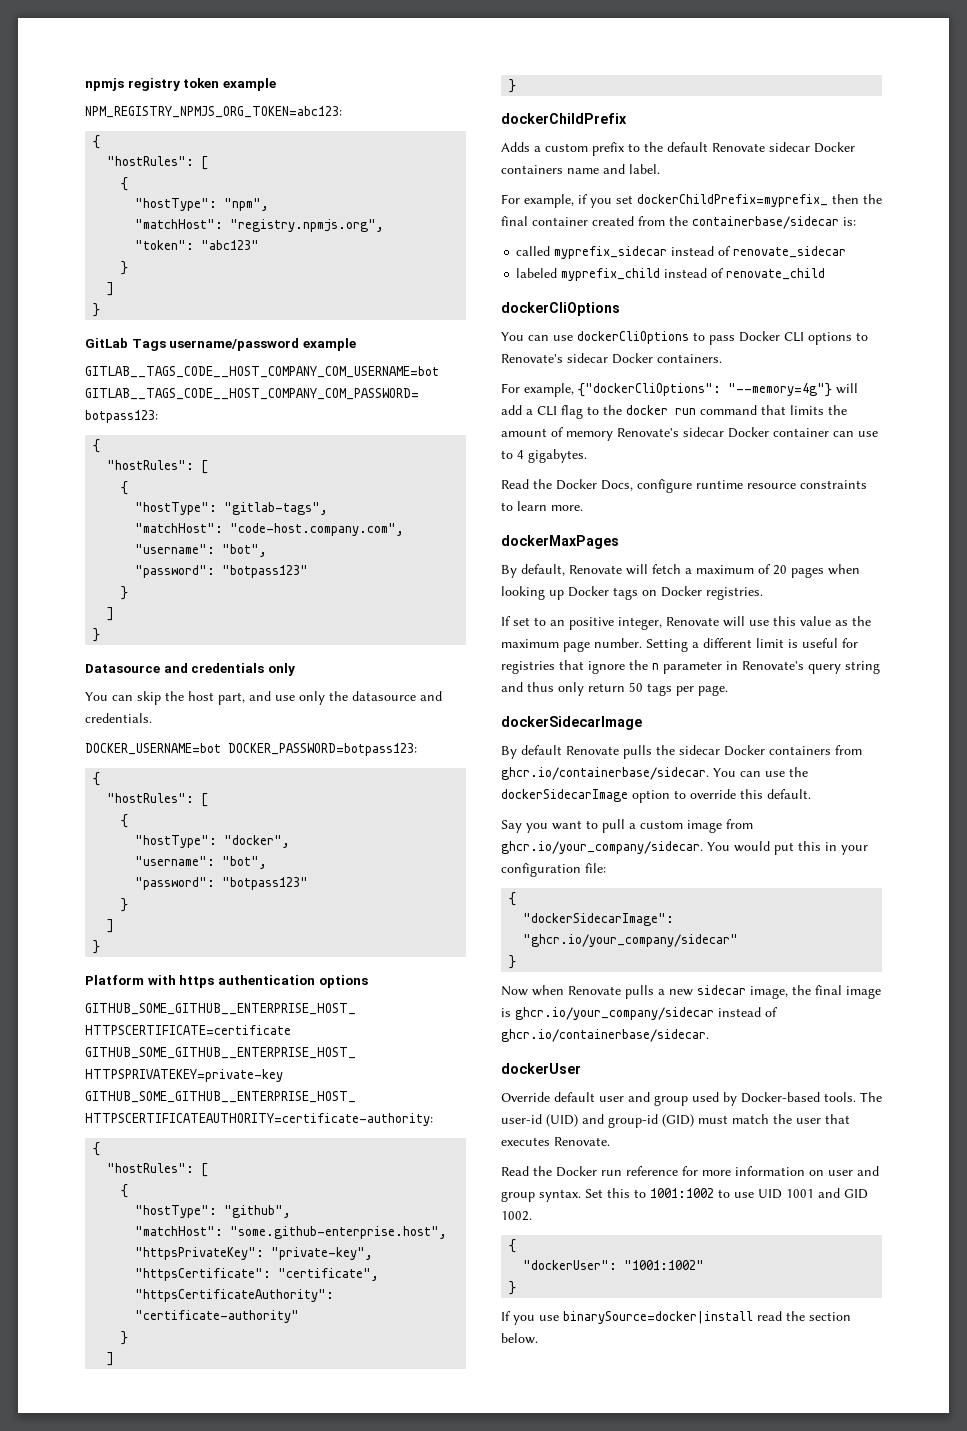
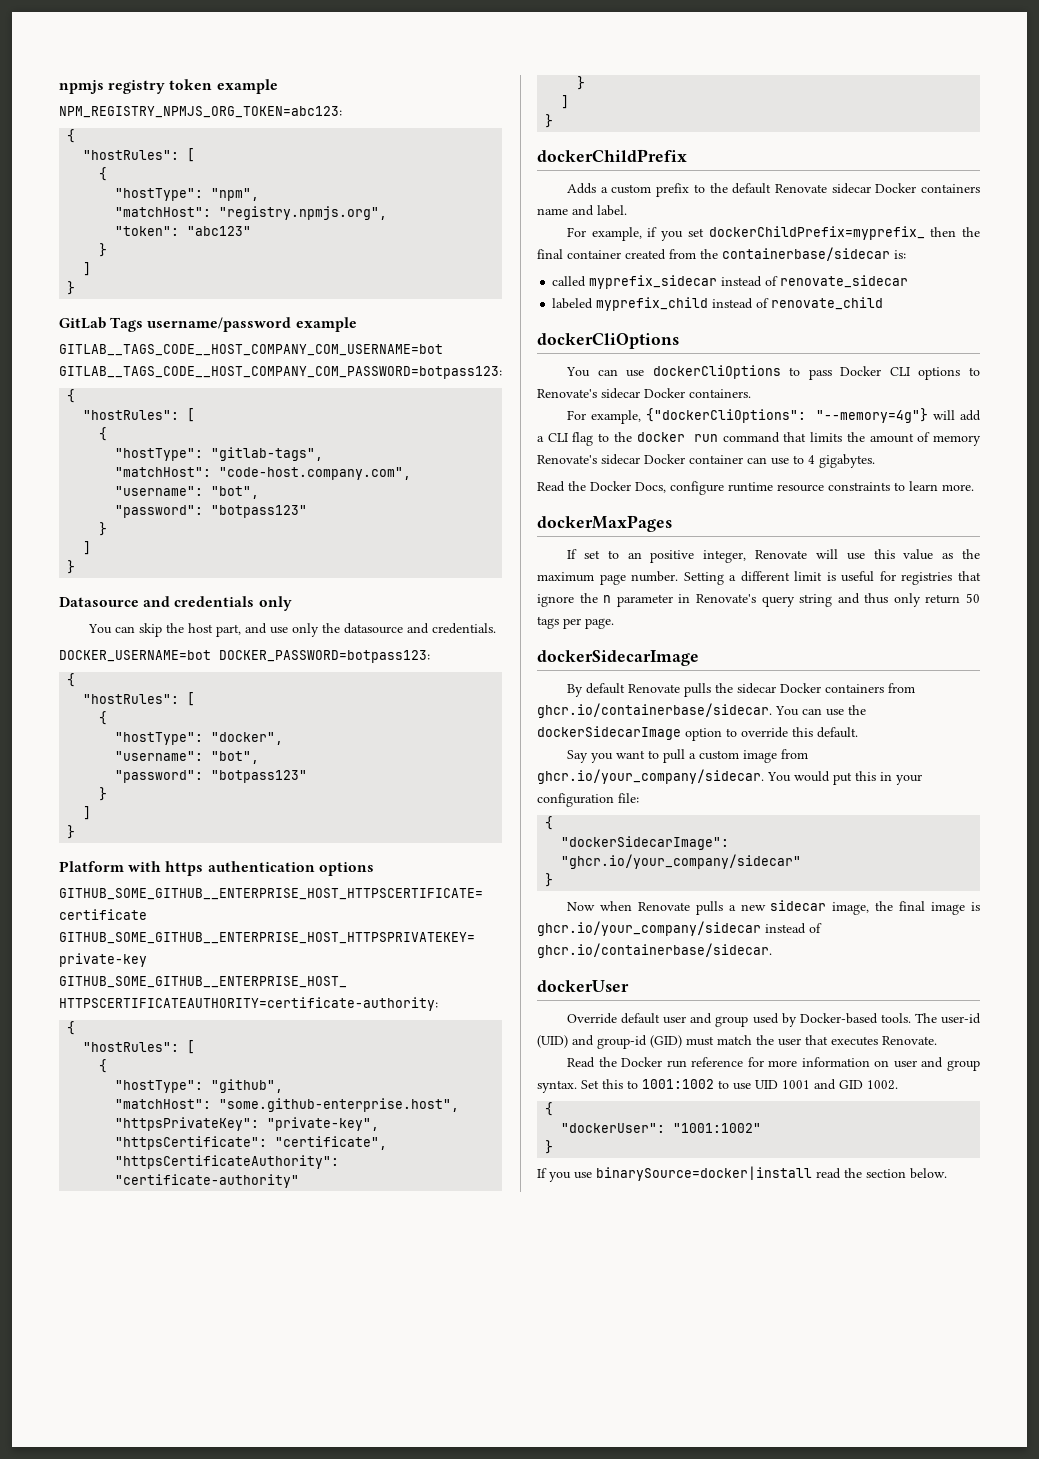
[501,564,860,578] [501,586,763,600] // By default, Renovate will fetch a maximum of 20 pages when looking up Docker tags on Docker registries. -> (672, 523) none

